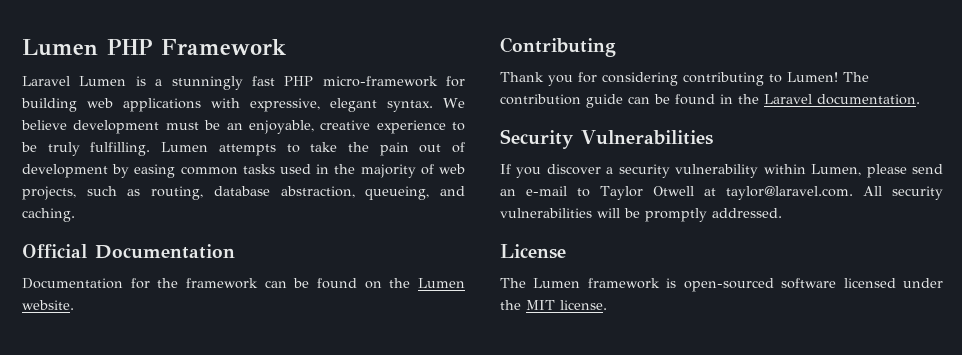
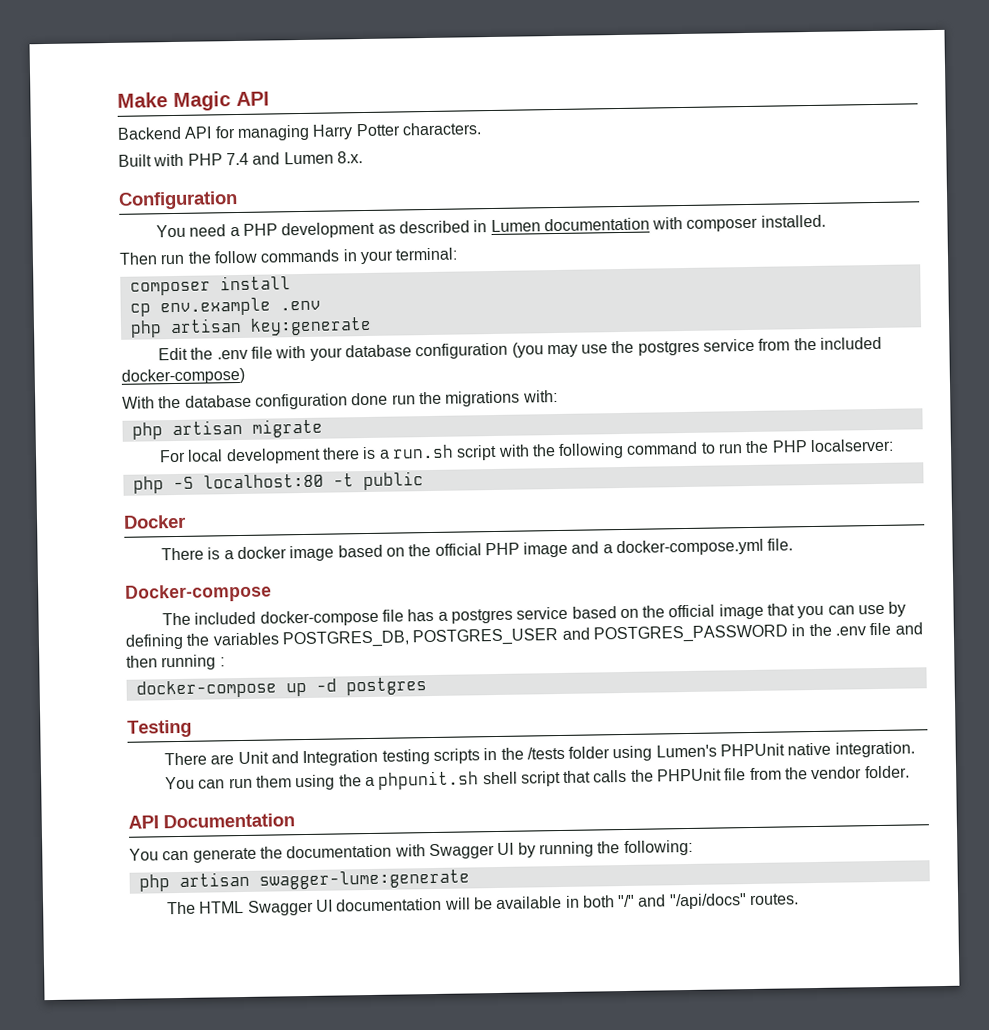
[22,39,286,56] [22,76,465,90] [21,98,466,112] [21,120,465,134] [21,142,465,156] [22,164,465,178] [22,186,466,200] [22,208,75,222] [22,244,235,259] [22,278,466,289] [22,300,74,310] [500,37,616,57] [500,72,869,86] [500,94,920,108] [500,129,713,149] [500,164,943,178] [500,186,943,200] [500,208,782,222] [500,244,566,259] [500,278,943,292] [500,300,607,310] Lumen PHP Framework // Laravel Lumen is a stunningly fast PHP micro-framework for building web applications with expressive, elegant syntax. We believe development must be an enjoyable, creative experience to be truly fulfilling. Lumen attempts to take the pain out of development by easing common tasks used in the majority of web projects, such as routing, database abstraction, queueing, and caching. // Official Documentation // Documentation for the framework can be found on the Lumen website. // Contributing // Thank you for considering contributing to Lumen! The contribution guide can be found in the Laravel documentation. // Security Vulnerabilities // If you discover a security vulnerability within Lumen, please send an e-mail to Taylor Otwell at taylor@laravel.com. All security vulnerabilities will be promptly addressed. // License // The Lumen framework is open-sourced software licensed under the MIT license. -> [117,91,270,111] [117,122,482,141] [118,151,363,167] [118,191,238,210] [155,214,826,239] [119,247,458,265] [129,275,291,296] [129,297,321,317] [129,316,372,338] [157,336,883,361] [121,367,245,385] [122,390,558,410] [131,418,323,440] [158,438,895,465] [132,471,424,494] [123,514,186,529] [160,538,794,562] [125,583,272,603] [161,601,907,627] [125,622,923,650] [126,654,225,671] [135,677,427,699] [127,719,192,738] [163,741,915,767] [164,765,910,791] [128,813,295,829] [129,839,693,863] [138,869,470,892] [166,893,800,916] Make Magic API // Backend API for managing Harry Potter characters. // Built with PHP 7.4 and Lumen 8.x. // Configuration // You need a PHP development as described in Lumen documentation with composer installed. // Then run the follow commands in your terminal: // composer install // cp env.example .env // php artisan key:generate // Edit the .env file with your database configuration (you may use the postgres service from the included docker-compose) // With the database configuration done run the migrations with: // php artisan migrate // For local development there is a run.sh script with the following command to run the PHP localserver: // php -S localhost:80 -t public // Docker // There is a docker image based on the official PHP image and a docker-compose.yml file. // Docker-compose // The included docker-compose file has a postgres service based on the official image that you can use by defining the variables POSTGRES_DB, POSTGRES_USER and POSTGRES_PASSWORD in the .env file and then running : // docker-compose up -d postgres // Testing // There are Unit and Integration testing scripts in the /tests folder using Lumen's PHPUnit native integration. // You can run them using the a phpunit.sh shell script that calls the PHPUnit file from the vendor folder. // API Documentation // You can generate the documentation with Swagger UI by running the following: // php artisan swagger-lume:generate // The HTML Swagger UI documentation will be available in both "/" and "/api/docs" routes.

